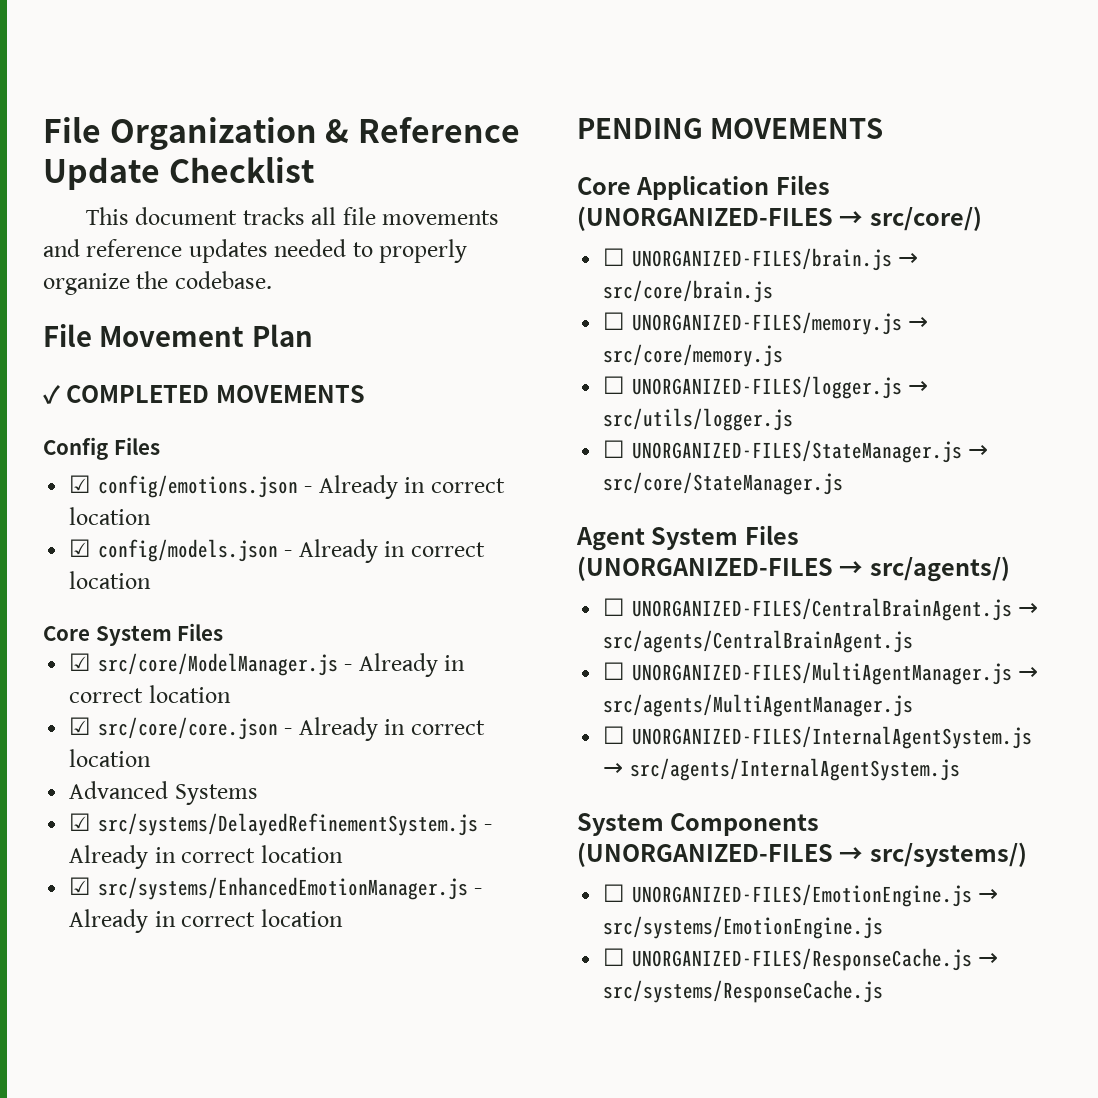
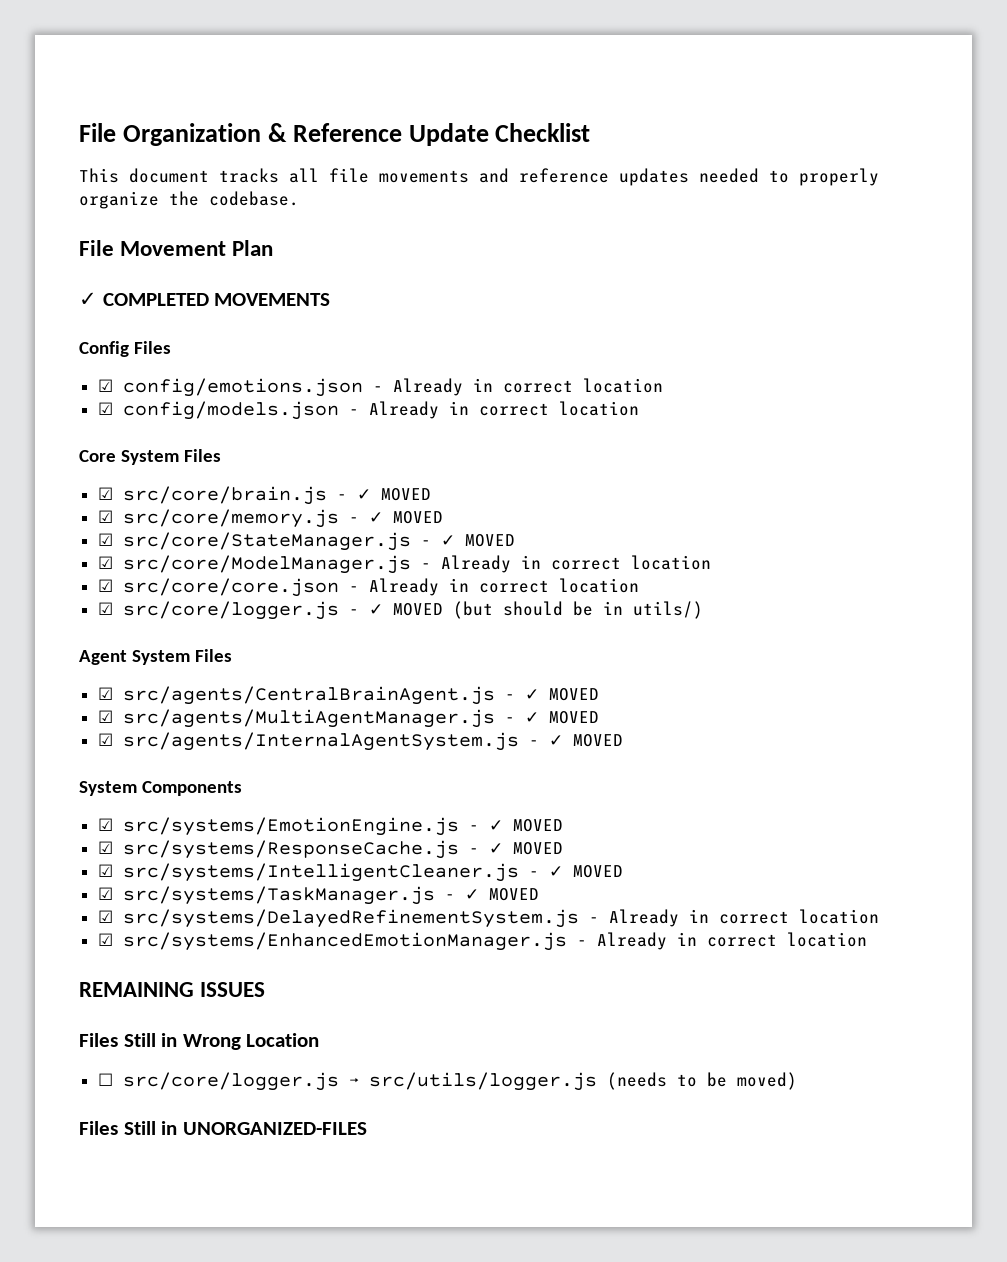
(224, 632) none -> [97,486,431,505] [97,509,443,528] [97,532,515,551] // ☑ src/core/brain.js - ✓ MOVED // ☑ src/core/memory.js - ✓ MOVED // ☑ src/core/StateManager.js - ✓ MOVED
[69,781,258,805] Advanced Systems -> [97,601,703,620] [79,649,232,665] [97,686,599,705] [97,709,599,728] [97,732,623,751] [79,781,242,796] [97,817,563,836] [97,840,563,859] [97,863,623,882] [97,886,539,905] ☑ src/core/logger.js - ✓ MOVED (but should be in utils/) // Agent System Files // ☑ src/agents/CentralBrainAgent.js - ✓ MOVED // ☑ src/agents/MultiAgentManager.js - ✓ MOVED // ☑ src/agents/InternalAgentSystem.js - ✓ MOVED // System Components // ☑ src/systems/EmotionEngine.js - ✓ MOVED // ☑ src/systems/ResponseCache.js - ✓ MOVED // ☑ src/systems/IntelligentCleaner.js - ✓ MOVED // ☑ src/systems/TaskManager.js - ✓ MOVED
[577,118,884,139] [577,175,830,200] [577,206,982,231] [603,248,919,271] [603,280,774,303] [603,312,929,335] [603,344,784,367] [603,376,929,399] [603,408,794,431] [603,440,989,463] [603,472,844,495] [576,525,799,551] [577,556,1010,582] [603,598,1039,621] [603,630,914,653] [603,662,1039,685] [603,694,914,717] [603,726,1032,749] [603,758,960,781] [577,813,820,836] [577,842,1027,867] [603,884,999,907] [603,916,884,939] [603,948,999,971] [603,980,884,1003] PENDING MOVEMENTS // Core Application Files (UNORGANIZED-FILES → src/core/) // ☐ UNORGANIZED-FILES/brain.js → src/core/brain.js // ☐ UNORGANIZED-FILES/memory.js → src/core/memory.js // ☐ UNORGANIZED-FILES/logger.js → src/utils/logger.js // ☐ UNORGANIZED-FILES/StateManager.js → src/core/StateManager.js // Agent System Files (UNORGANIZED-FILES → src/agents/) // ☐ UNORGANIZED-FILES/CentralBrainAgent.js → src/agents/CentralBrainAgent.js // ☐ UNORGANIZED-FILES/MultiAgentManager.js → src/agents/MultiAgentManager.js // ☐ UNORGANIZED-FILES/InternalAgentSystem.js → src/agents/InternalAgentSystem.js // System Components (UNORGANIZED-FILES → src/systems/) // ☐ UNORGANIZED-FILES/EmotionEngine.js → src/systems/EmotionEngine.js // ☐ UNORGANIZED-FILES/ResponseCache.js → src/systems/ResponseCache.js -> [79,982,266,997] [79,1033,320,1050] [97,1072,797,1091] [79,1121,367,1135] REMAINING ISSUES // Files Still in Wrong Location // ☐ src/core/logger.js → src/utils/logger.js (needs to be moved) // Files Still in UNORGANIZED-FILES

